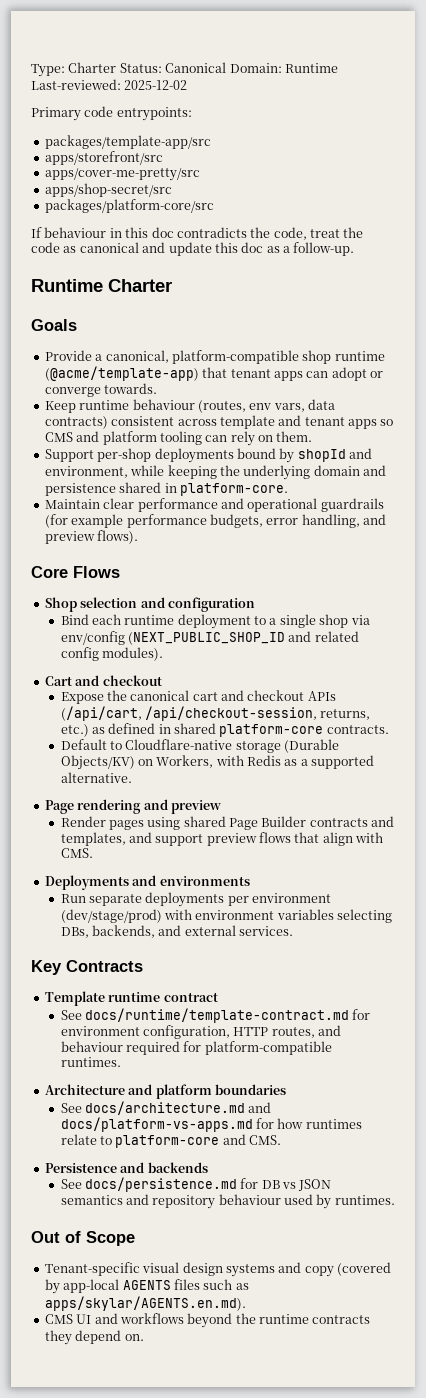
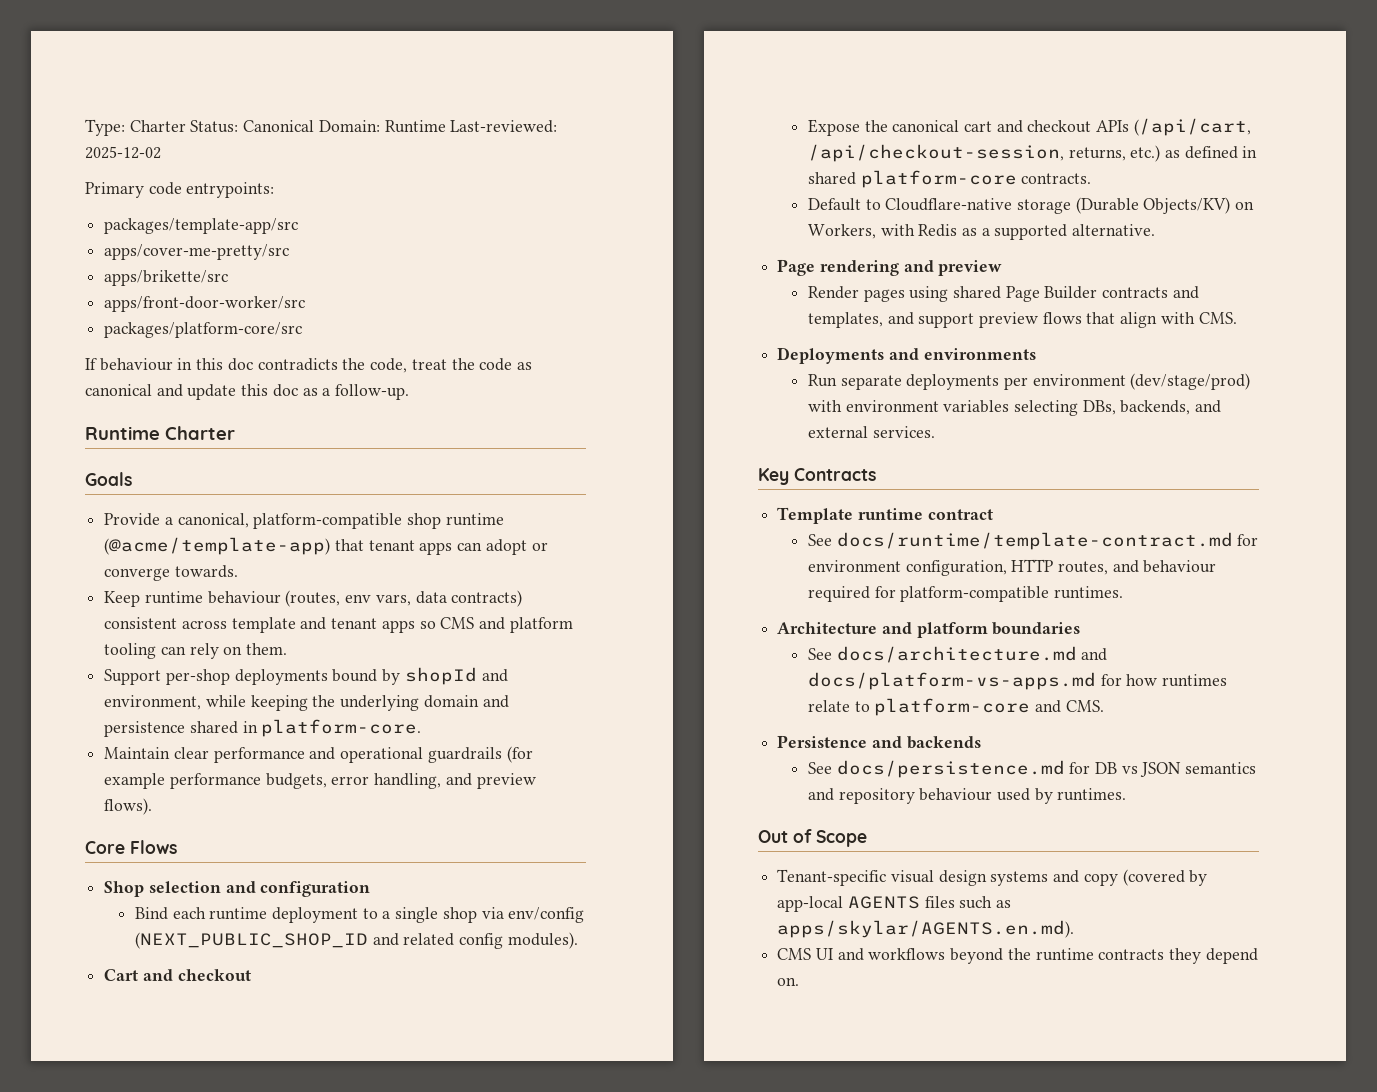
[44,151,163,165] // apps/storefront/src -> (299, 226) none
[44,183,172,197] apps/shop-secret/src -> [104,270,229,286] [104,296,306,312] apps/brikette/src // apps/front-door-worker/src

